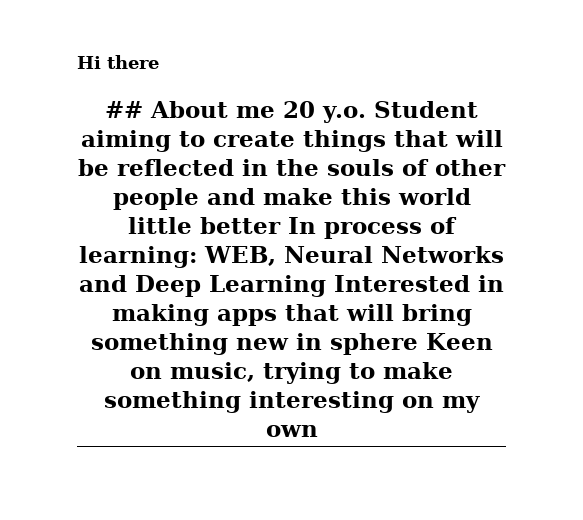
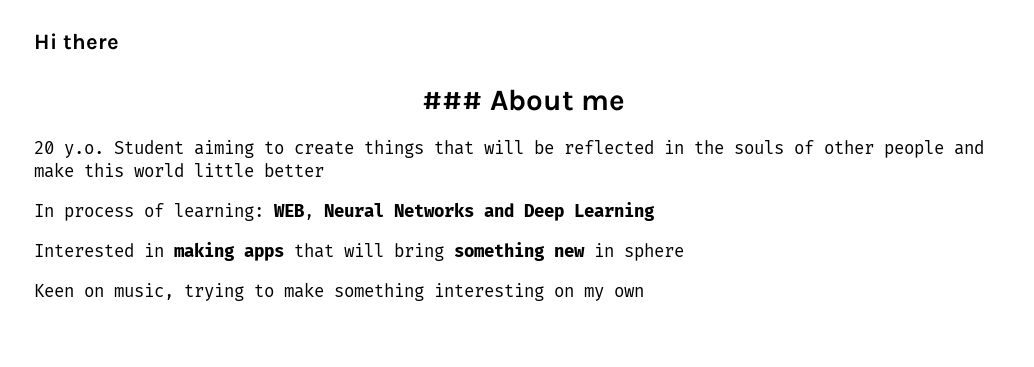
[104,101,143,118] ## -> [421,92,482,110] ###
(275, 112) none -> (626, 103) //
(281, 225) none -> (324, 170) //
(326, 286) none -> (655, 211) //
(418, 344) none -> (684, 252) //

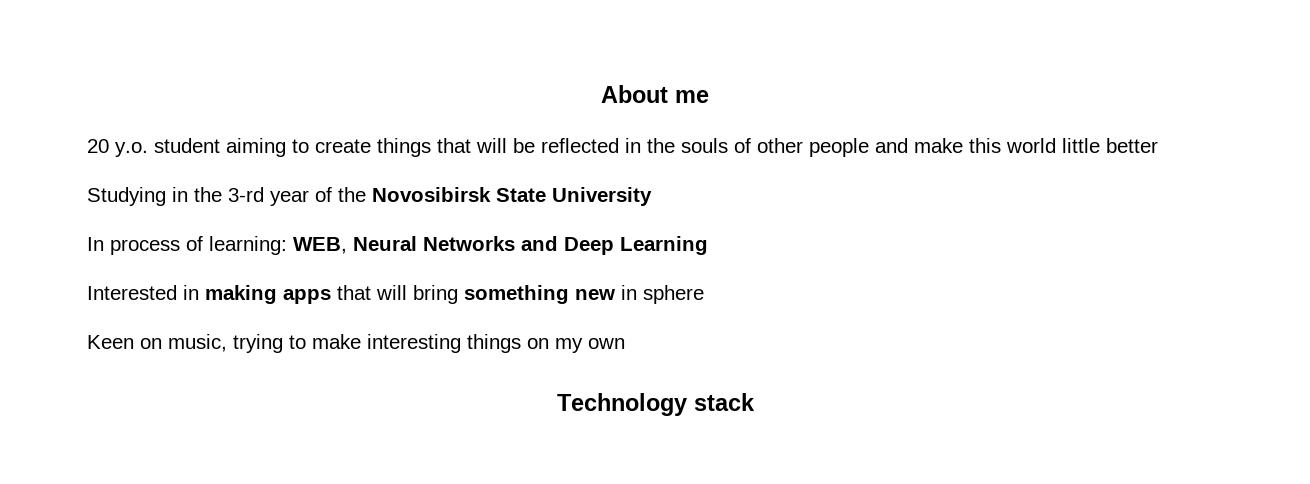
[34,33,119,50] [421,92,482,110] Hi there // ### -> (601, 94) none
[114,140,184,154] Student -> [154,138,220,153] student
(324, 170) none -> [87,187,652,206] // Studying in the 3-rd year of the Novosibirsk State University
[334,283,544,301] something interesting -> [367,334,521,353] interesting things
(644, 292) none -> [556,393,755,416] // Technology stack

